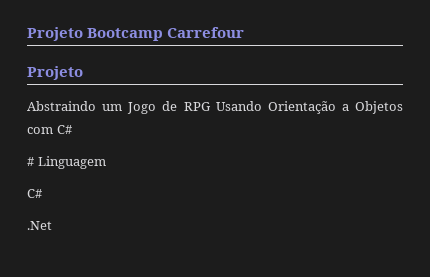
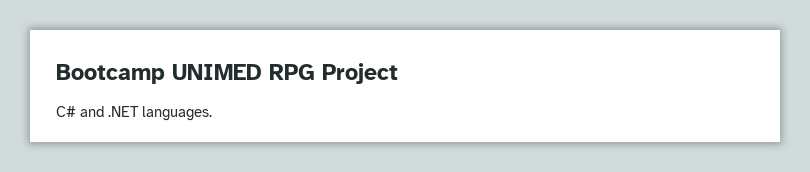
[27,27,245,41] [27,66,83,80] [27,101,403,114] [27,125,72,134] [27,156,106,169] [27,189,42,198] [27,221,52,230] Projeto Bootcamp Carrefour // Projeto // Abstraindo um Jogo de RPG Usando Orientação a Objetos com C# // # Linguagem // C# // .Net -> [56,63,398,84] [56,106,212,121] Bootcamp UNIMED RPG Project // C# and .NET languages.

